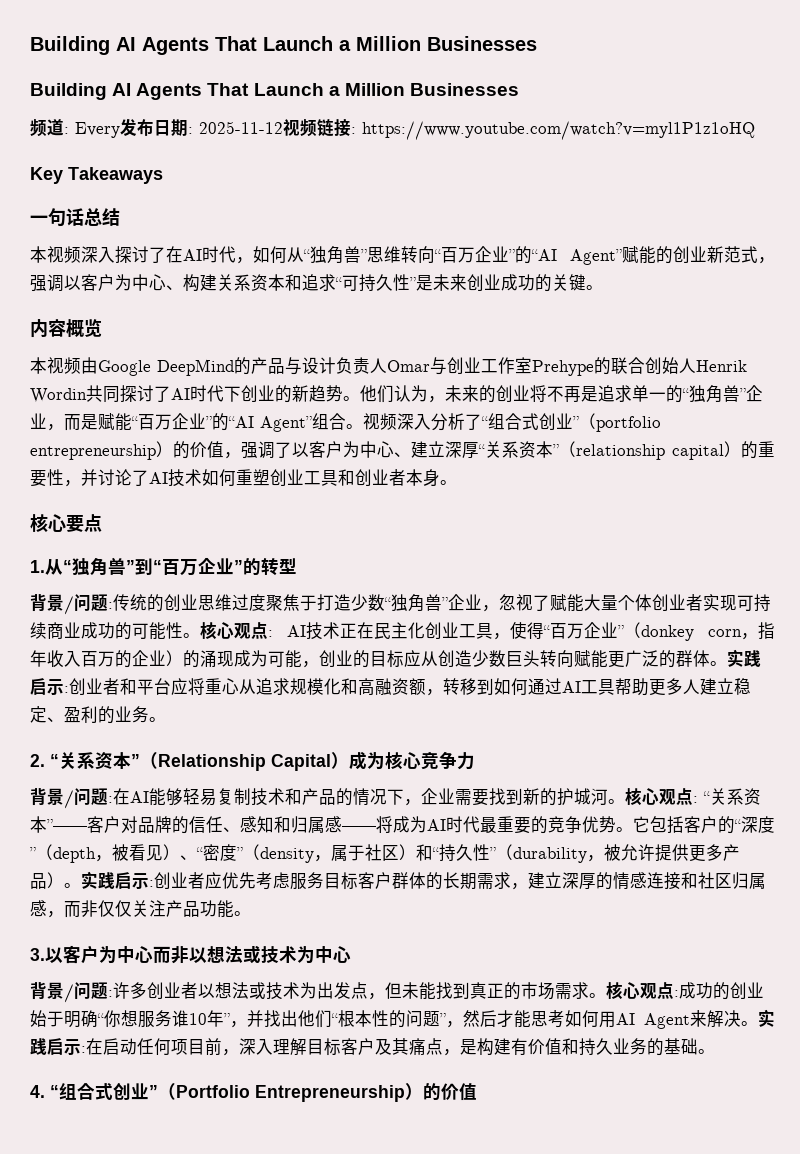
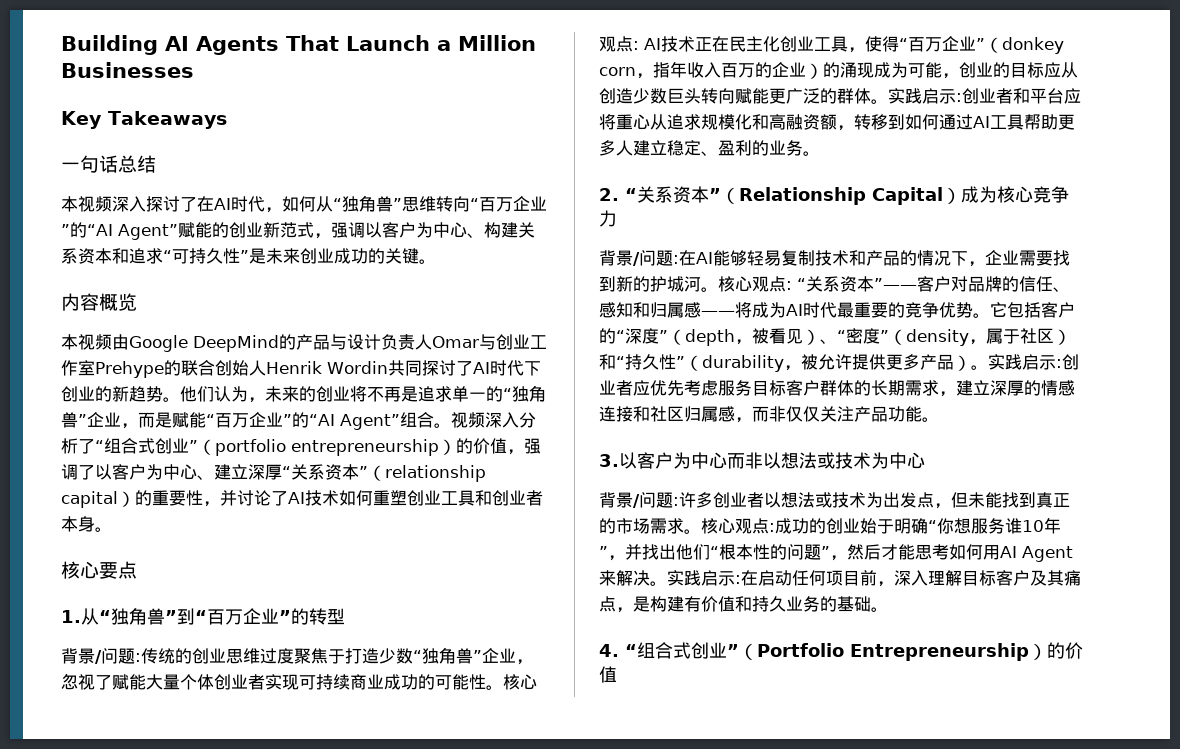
[30,36,537,55] [30,83,519,100] [30,118,755,140] Building AI Agents That Launch a Million Businesses // Building AI Agents That Launch a Million Businesses // 频道: Every发布日期: 2025-11-12视频链接: https://www.youtube.com/watch?v=myl1P1z1oHQ -> [61,35,536,55] [61,62,194,78] Building AI Agents That Launch a Million Businesses

